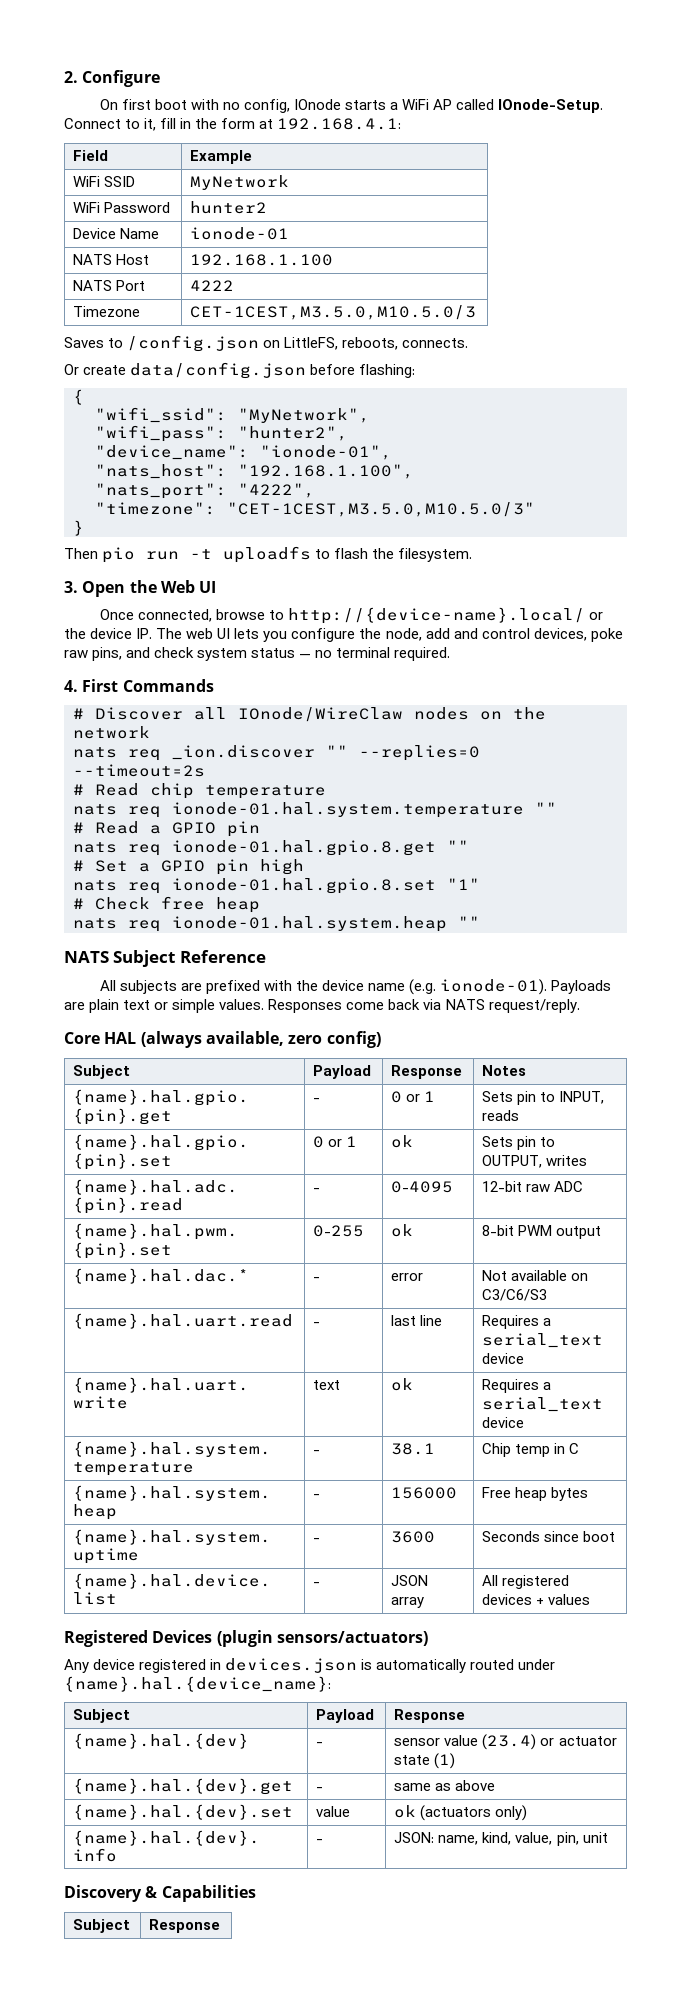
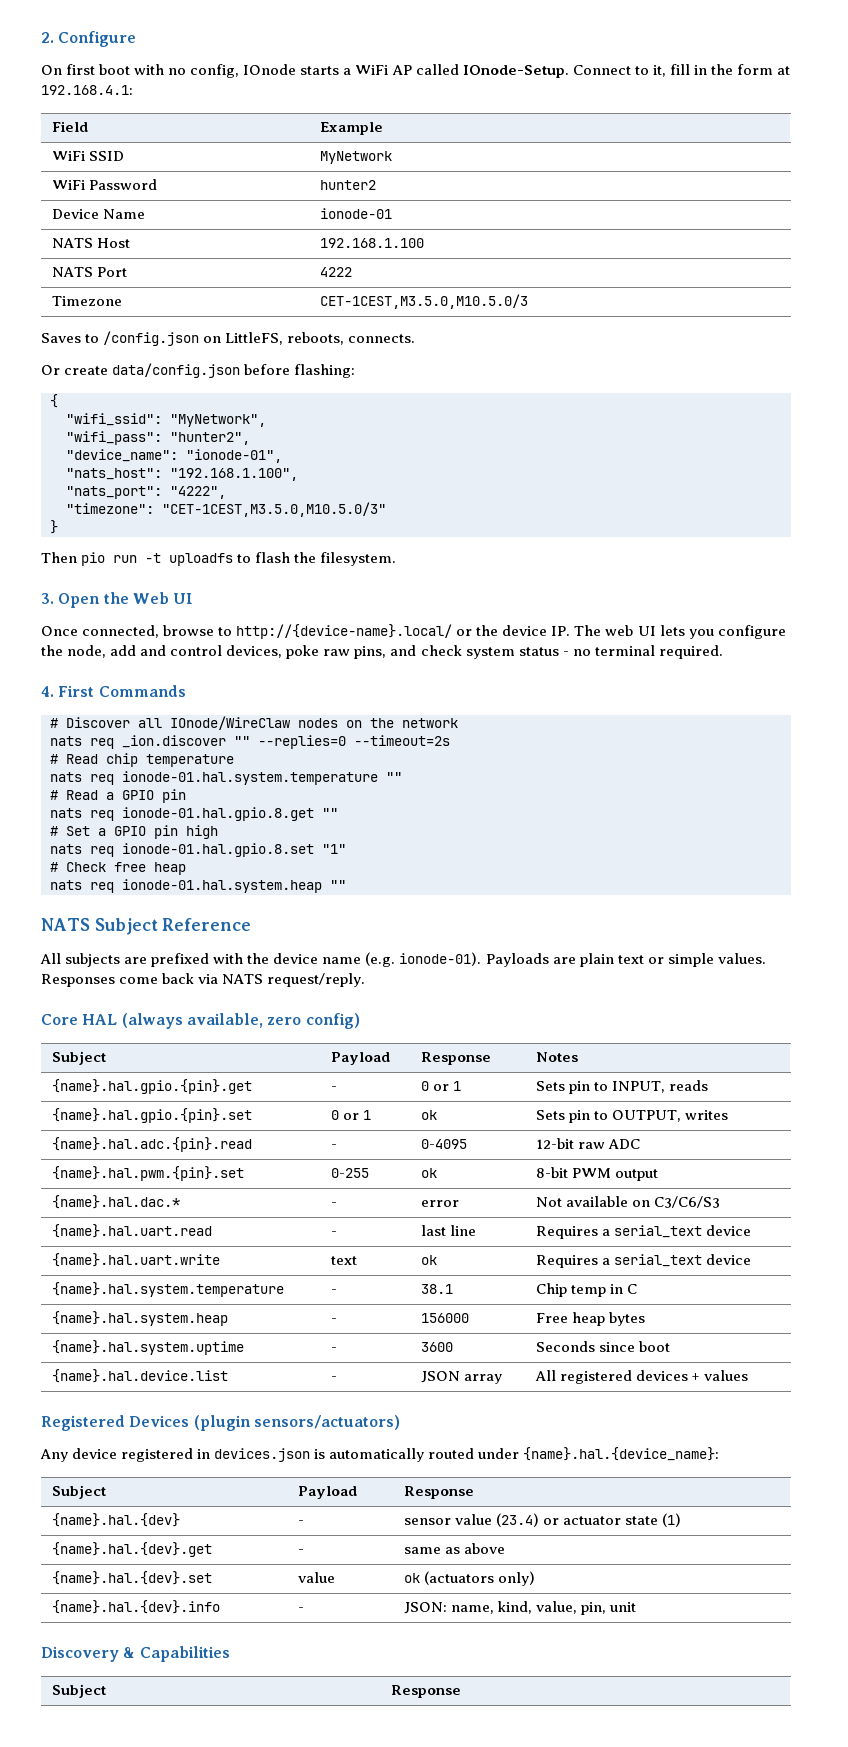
[299,654,312,658] — -> [562,651,569,656] -

